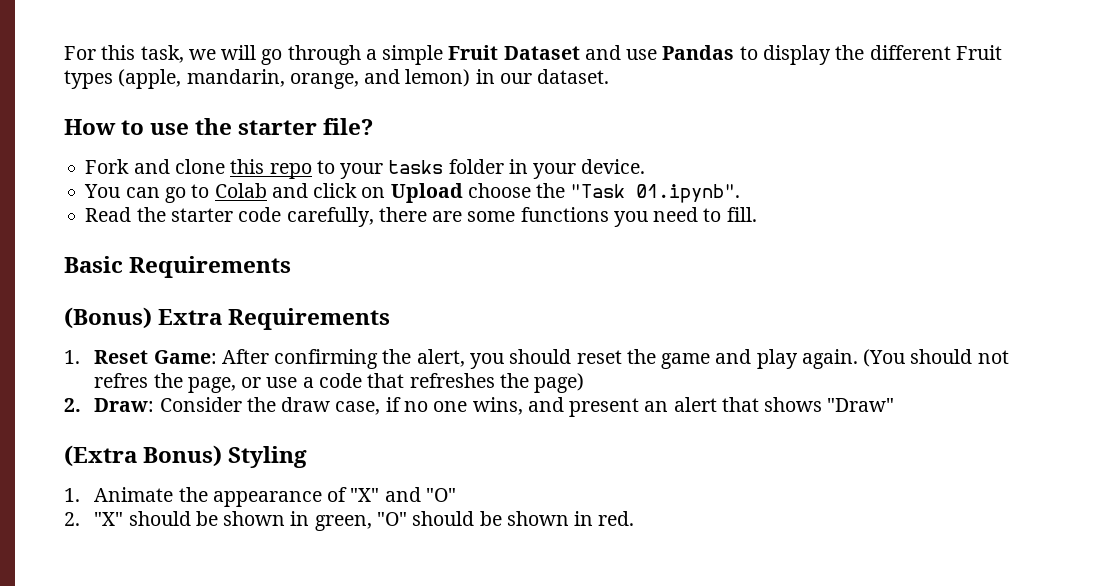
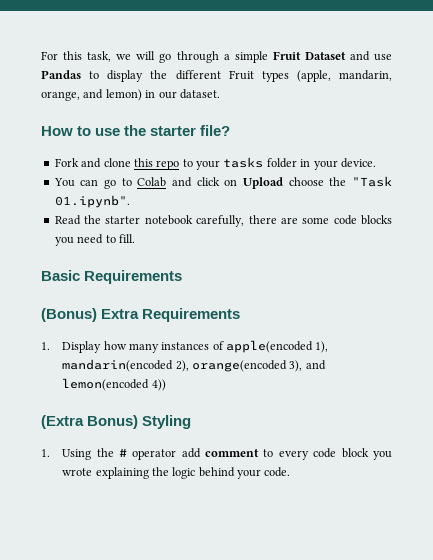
[238,207,282,222] code -> [144,215,193,225] notebook
[520,207,609,222] functions -> [333,215,392,225] code blocks
[94,349,1009,369] [94,373,585,393] [64,397,895,417] [64,445,308,468] [64,487,456,507] [64,511,635,531] Reset Game: After confirming the alert, you should reset the game and play again. (You should not refres the page, or use a code that refreshes the page) // 2. Draw: Consider the draw case, if no one wins, and present an alert that shows "Draw" // (Extra Bonus) Styling // 1. Animate the appearance of "X" and "O" // 2. "X" should be shown in green, "O" should be shown in red. -> [62,340,329,353] [62,359,326,372] [62,378,166,391] [41,415,192,429] [41,448,392,460] [62,467,291,479] Display how many instances of apple(encoded 1), mandarin(encoded 2), orange(encoded 3), and lemon(encoded 4)) // (Extra Bonus) Styling // 1. Using the # operator add comment to every code block you wrote explaining the logic behind your code.

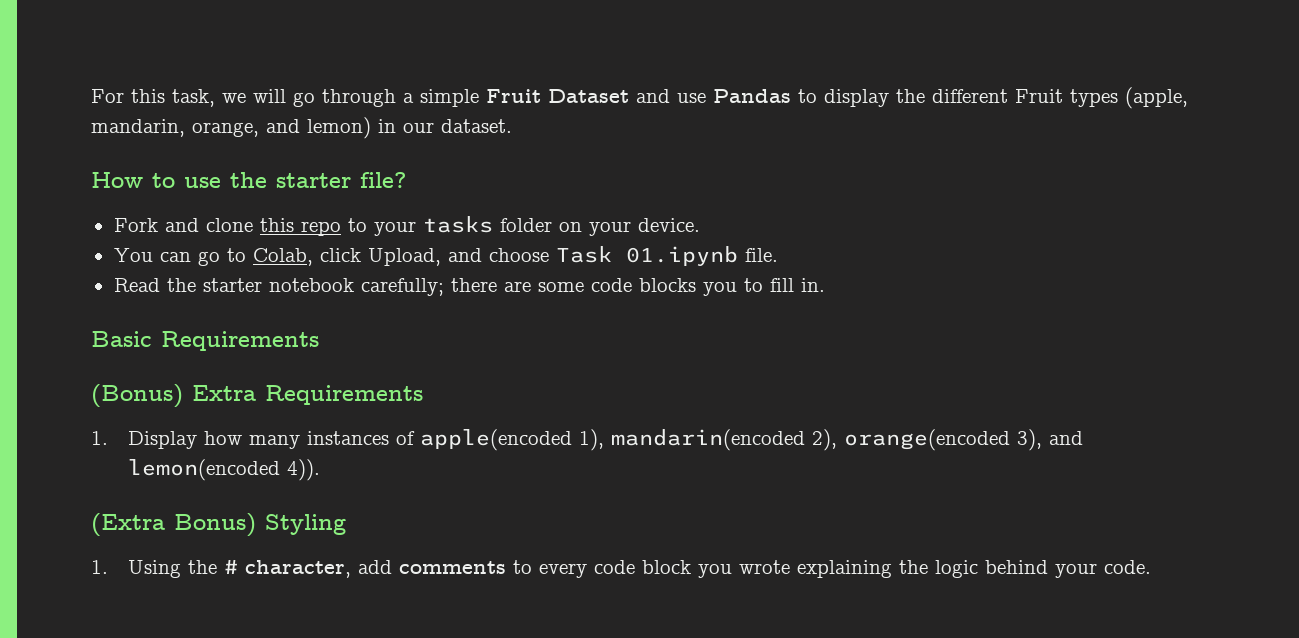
[300,159,311,167] in -> [558,222,582,232] on
[137,176,392,189] [54,195,130,208] Colab and click on Upload choose the "Task 01.ipynb". -> [252,246,778,266] Colab, click Upload, and choose Task 01.ipynb file.
[196,215,245,227] carefully, -> [360,278,444,296] carefully;
[77,234,135,244] need to fill. -> [743,278,825,292] to fill in.
[151,379,166,391] 4)) -> [286,459,320,481] 4)).
[132,448,260,460] operator add comment -> [244,560,506,578] character, add comments

